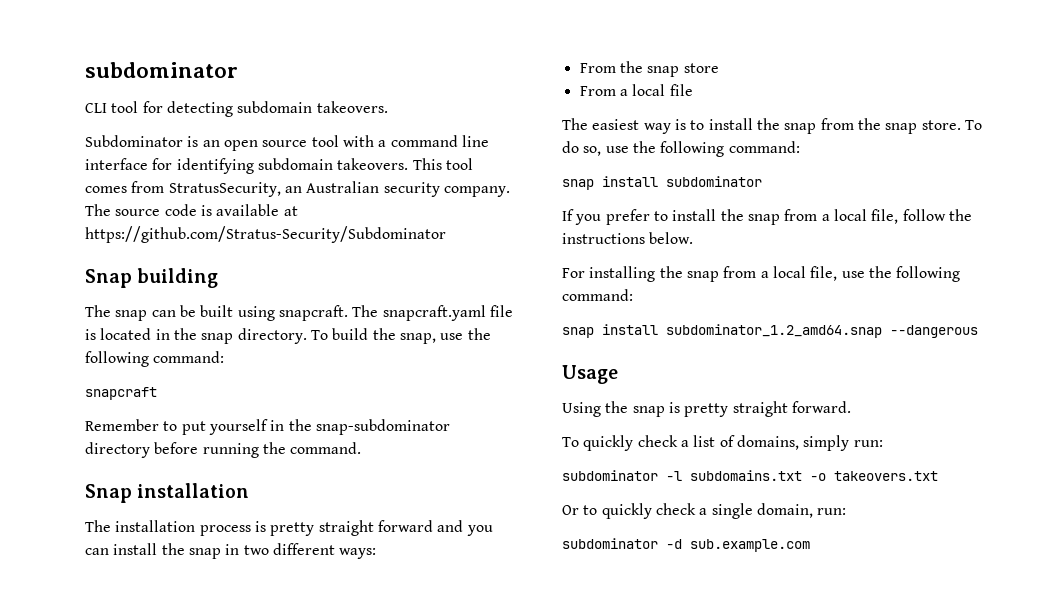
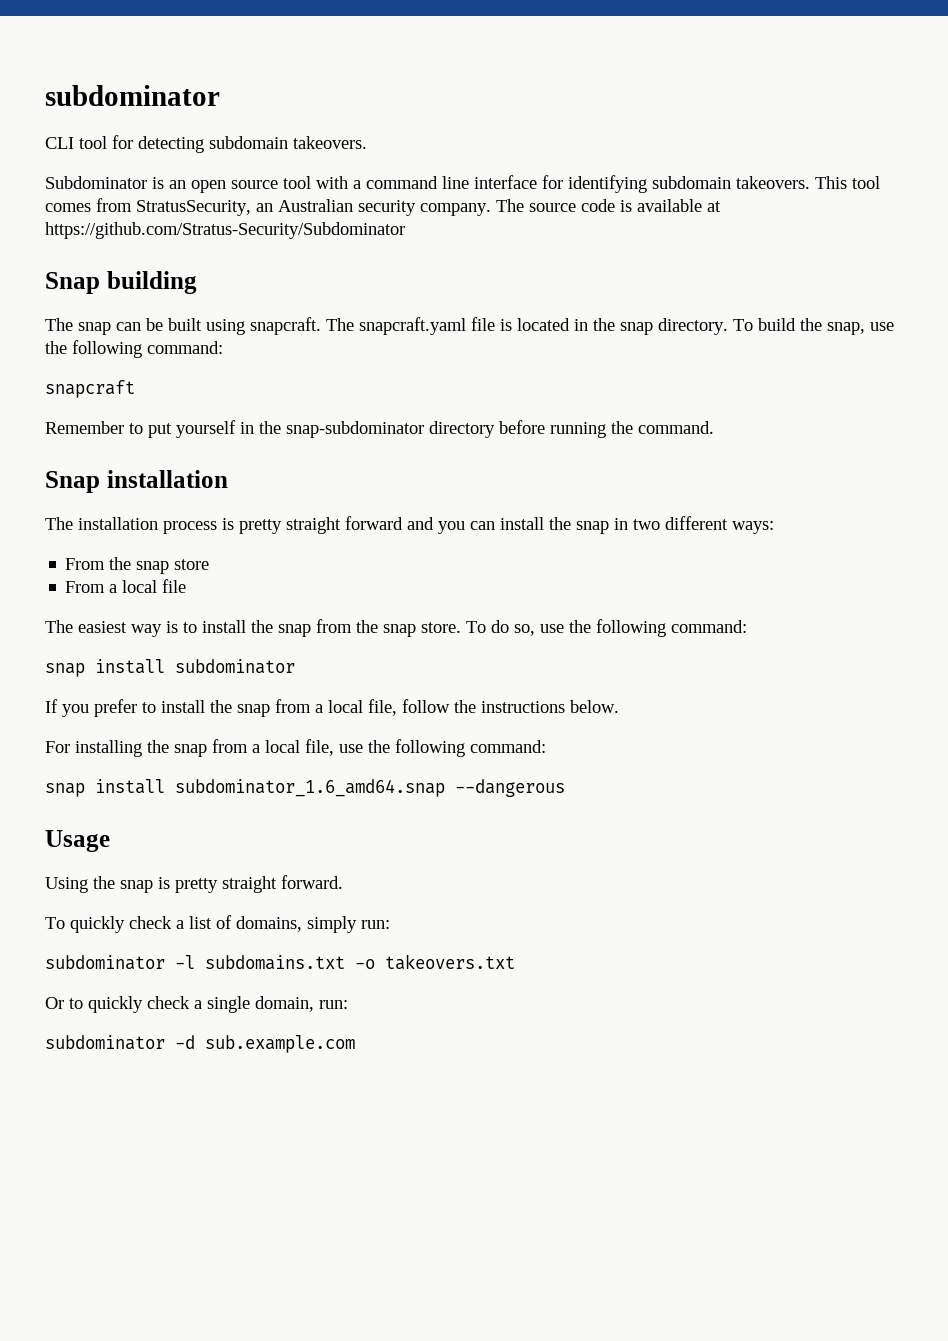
[666,324,882,338] subdominator_1.2_amd64.snap -> [175,779,445,797] subdominator_1.6_amd64.snap

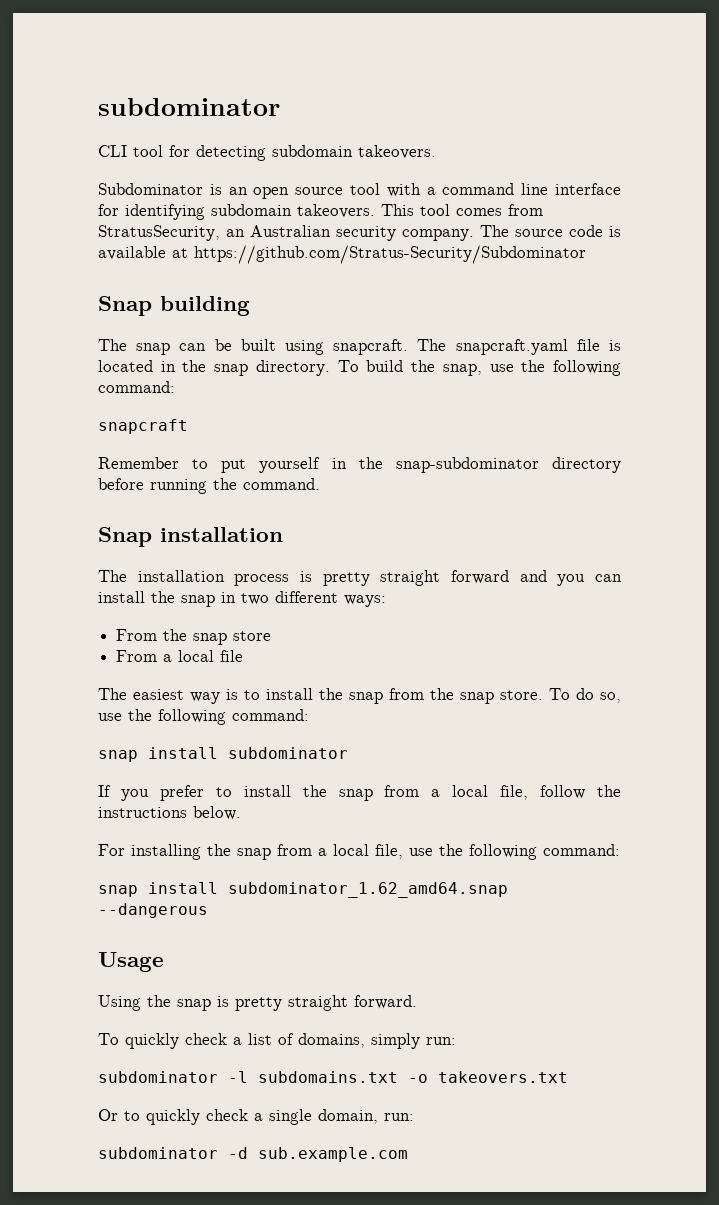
[175,779,445,797] subdominator_1.6_amd64.snap -> [228,882,508,898] subdominator_1.62_amd64.snap

